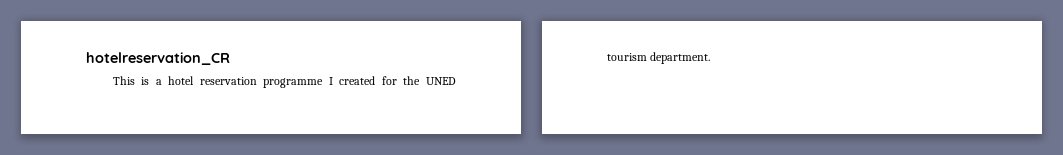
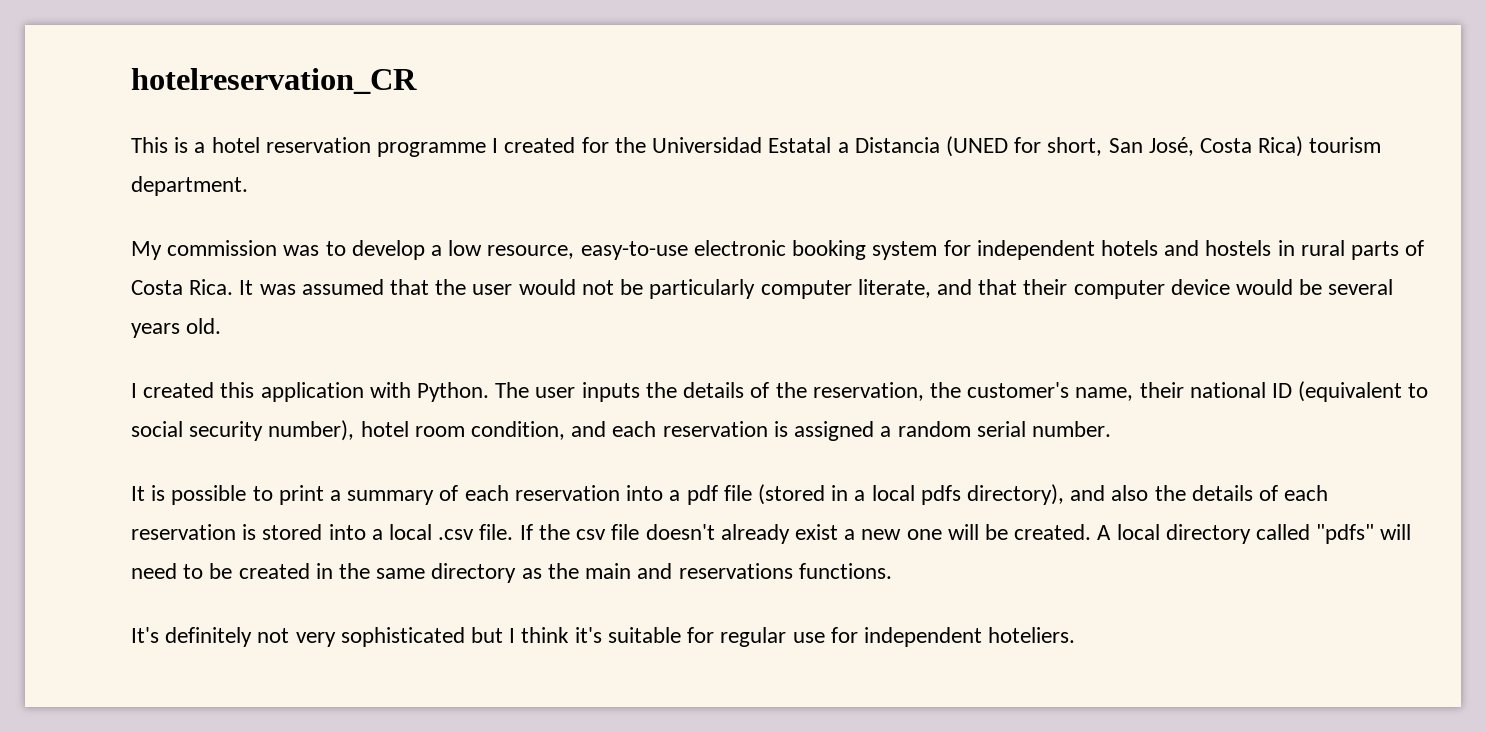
[425,77,456,85] [607,52,711,64] UNED tourism department. -> [652,136,1382,157] [131,176,248,196] [131,240,1425,260] [131,279,1394,299] [131,318,222,338] [131,381,1429,402] [131,420,1111,441] [131,484,1329,505] [131,524,1412,544] [131,563,892,583] [131,627,1076,647] Universidad Estatal a Distancia (UNED for short, San José, Costa Rica) tourism department. // My commission was to develop a low resource, easy-to-use electronic booking system for independent hotels and hostels in rural parts of Costa Rica. It was assumed that the user would not be particularly computer literate, and that their computer device would be several years old. // I created this application with Python. The user inputs the details of the reservation, the customer's name, their national ID (equivalent to social security number), hotel room condition, and each reservation is assigned a random serial number. // It is possible to print a summary of each reservation into a pdf file (stored in a local pdfs directory), and also the details of each reservation is stored into a local .csv file. If the csv file doesn't already exist a new one will be created. A local directory called "pdfs" will need to be created in the same directory as the main and reservations functions. // It's definitely not very sophisticated but I think it's suitable for regular use for independent hoteliers.

